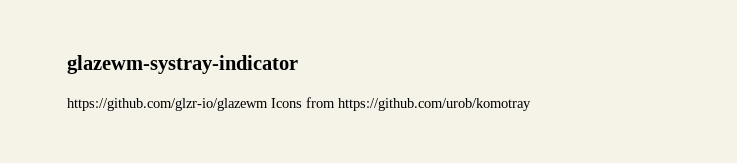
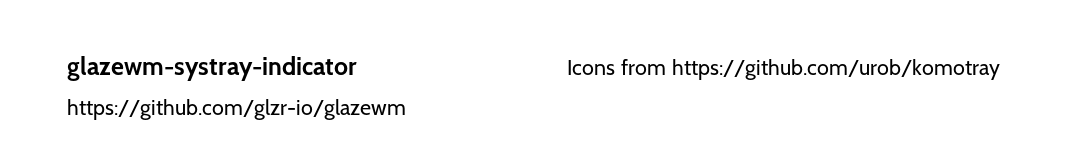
(268, 104) none -> (406, 109) //

